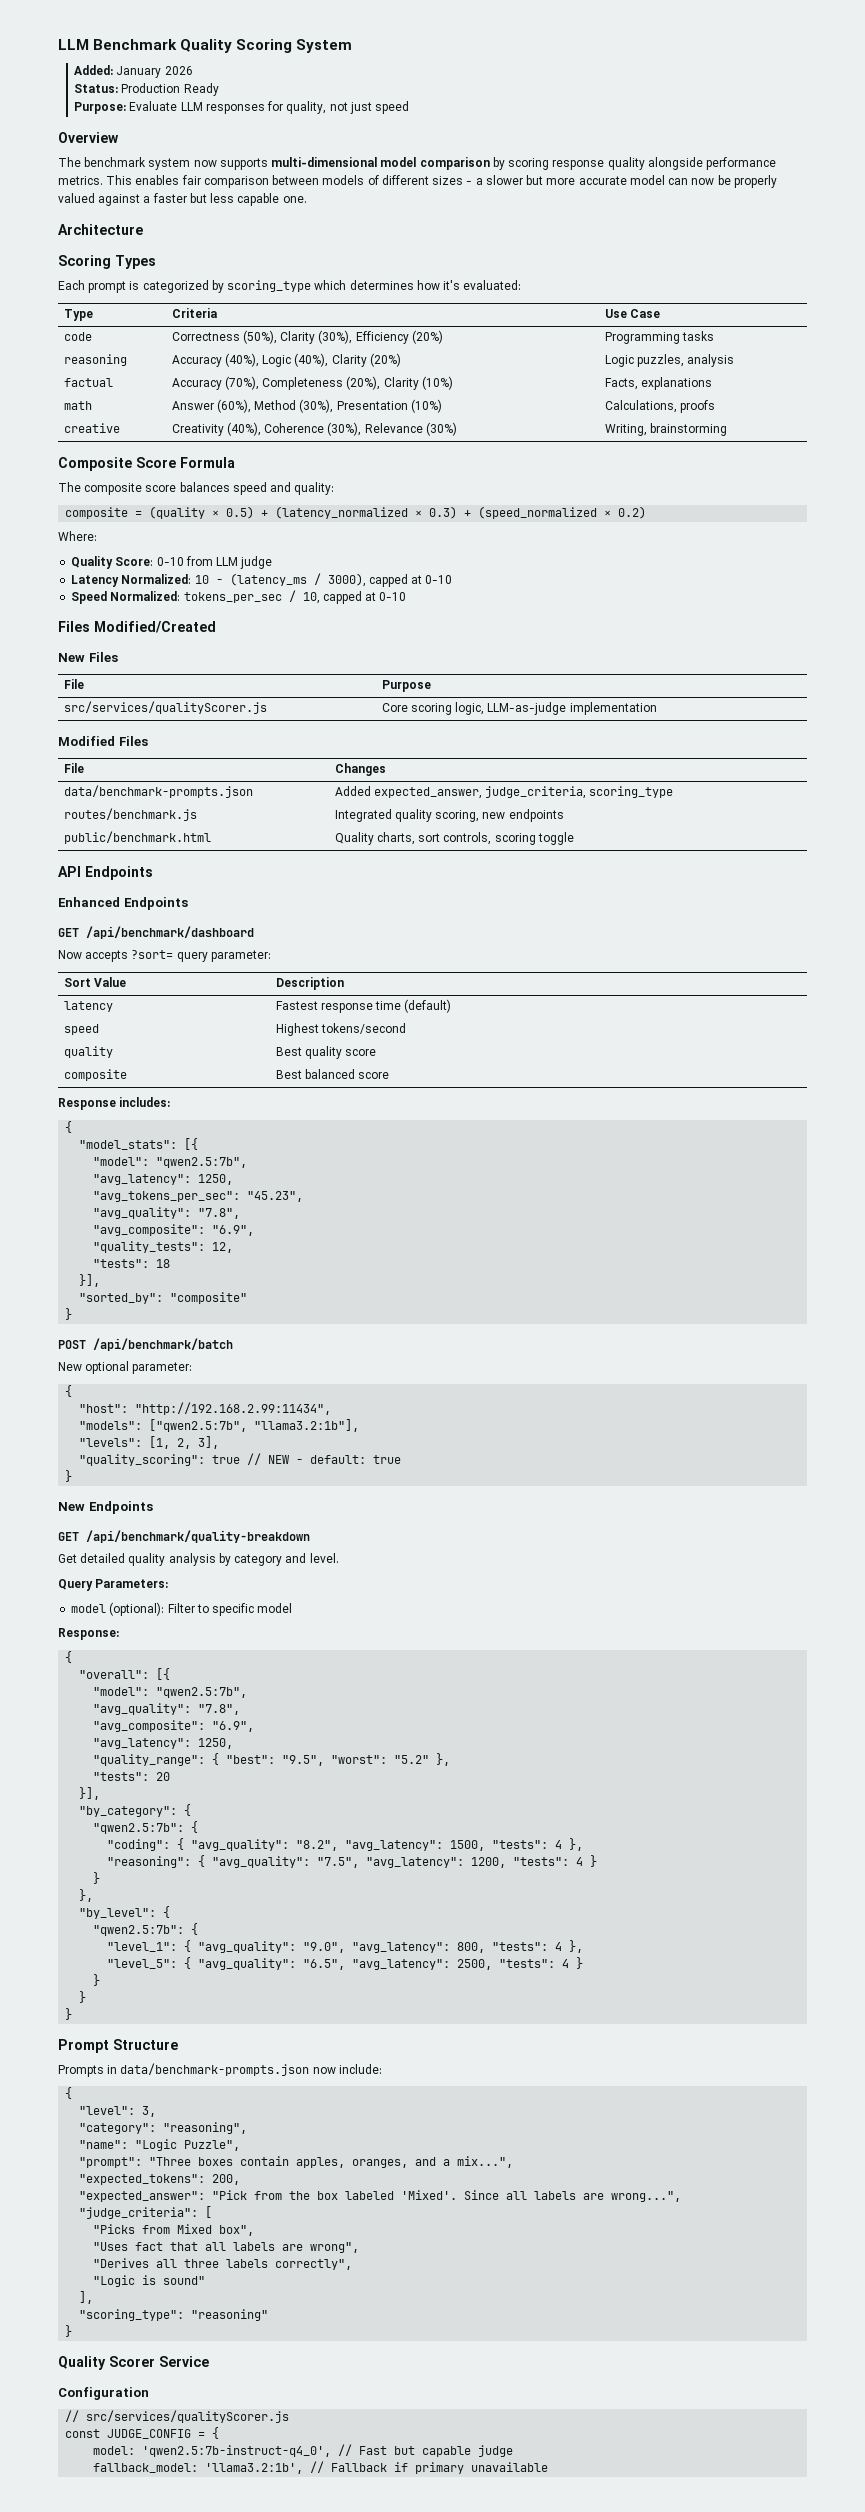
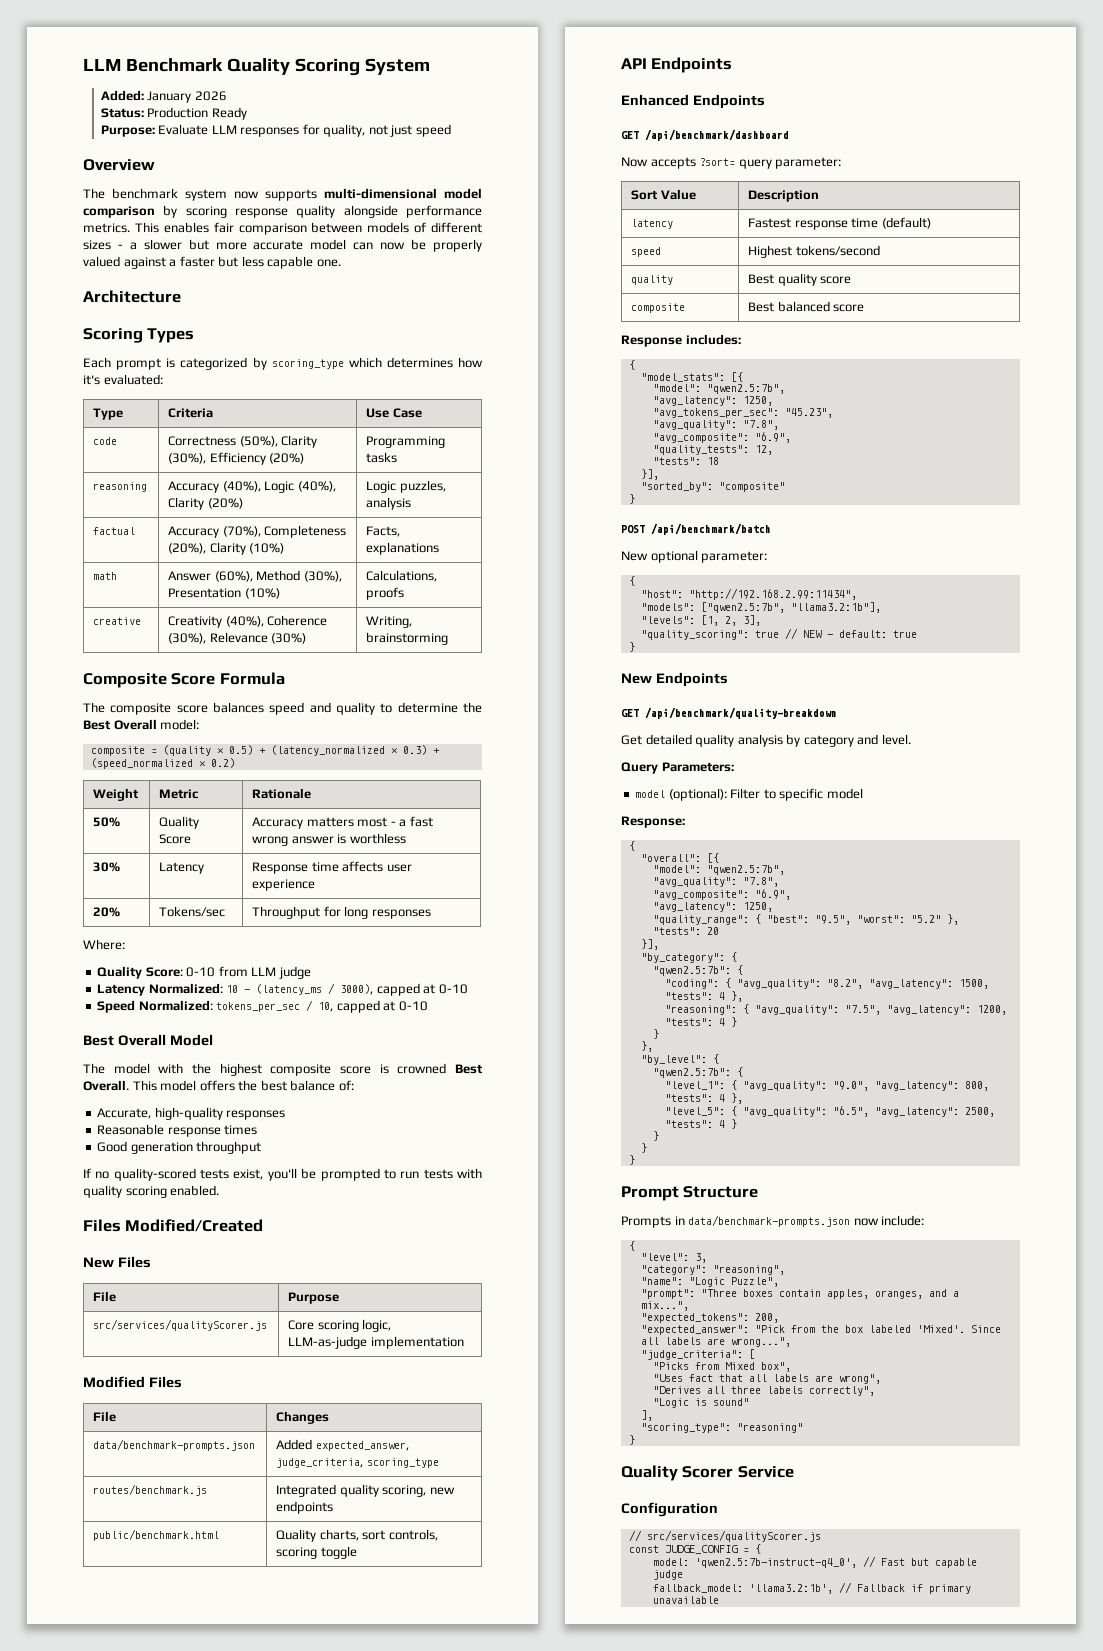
[294,482,335,495] quality: -> [336,702,482,715] [83,719,200,730] quality to determine the Best Overall model:
(647, 512) none -> [93,788,140,801] [159,789,200,799] [252,788,312,799] [93,817,121,827] [159,816,200,829] [159,834,192,844] [252,816,433,829] [252,833,406,846] [93,862,121,872] [159,862,205,874] [252,861,412,874] [252,879,316,891] [93,907,121,917] [159,906,226,917] [252,906,431,919] // Weight | Metric | Rationale // 50% | Quality Score | Accuracy matters most - a fast wrong answer is worthless // 30% | Latency | Response time affects user experience // 20% | Tokens/sec | Throughput for long responses
(407, 596) none -> [83,1034,213,1046] [83,1063,484,1076] [83,1080,354,1091] [97,1107,286,1120] [97,1124,258,1137] [97,1141,262,1154] [83,1168,483,1181] [83,1185,220,1198] // Best Overall Model // The model with the highest composite score is crowned Best Overall. This model offers the best balance of: // Accurate, high-quality responses // Reasonable response times // Good generation throughput // If no quality-scored tests exist, you'll be prompted to run tests with quality scoring enabled.

